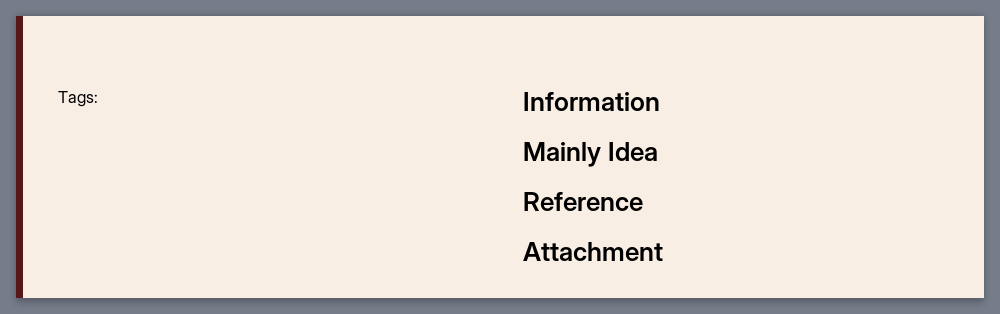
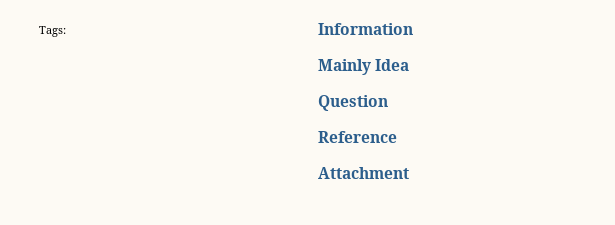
(659, 151) none -> [318,95,388,111] // Question

